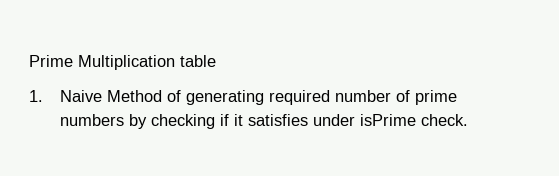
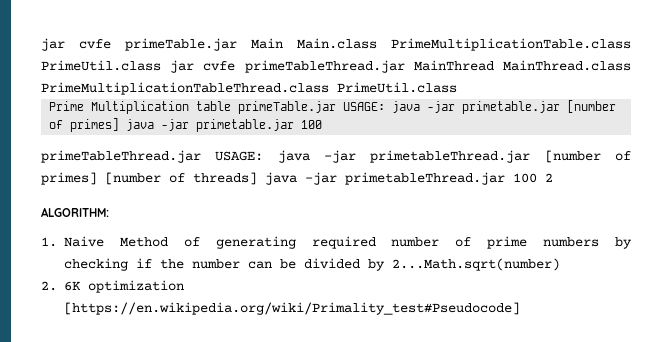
[29,55,216,70] Prime Multiplication table -> [41,38,631,51] [41,60,631,73] [41,82,457,95] [49,100,617,114] [49,118,323,132] [41,150,631,163] [41,172,553,185] [41,207,109,217] jar cvfe primeTable.jar Main Main.class PrimeMultiplicationTable.class PrimeUtil.class jar cvfe primeTableThread.jar MainThread MainThread.class PrimeMultiplicationTableThread.class PrimeUtil.class // Prime Multiplication table primeTable.jar USAGE: java -jar primetable.jar [number of primes] java -jar primetable.jar 100 // primeTableThread.jar USAGE: java -jar primetableThread.jar [number of primes] [number of threads] java -jar primetableThread.jar 100 2 // ALGORITHM:
[233,114,468,126] it satisfies under isPrime check. -> [160,258,560,271] [41,280,184,293] [64,302,520,315] the number can be divided by 2...Math.sqrt(number) // 2. 6K optimization [https://en.wikipedia.org/wiki/Primality_test#Pseudocode]

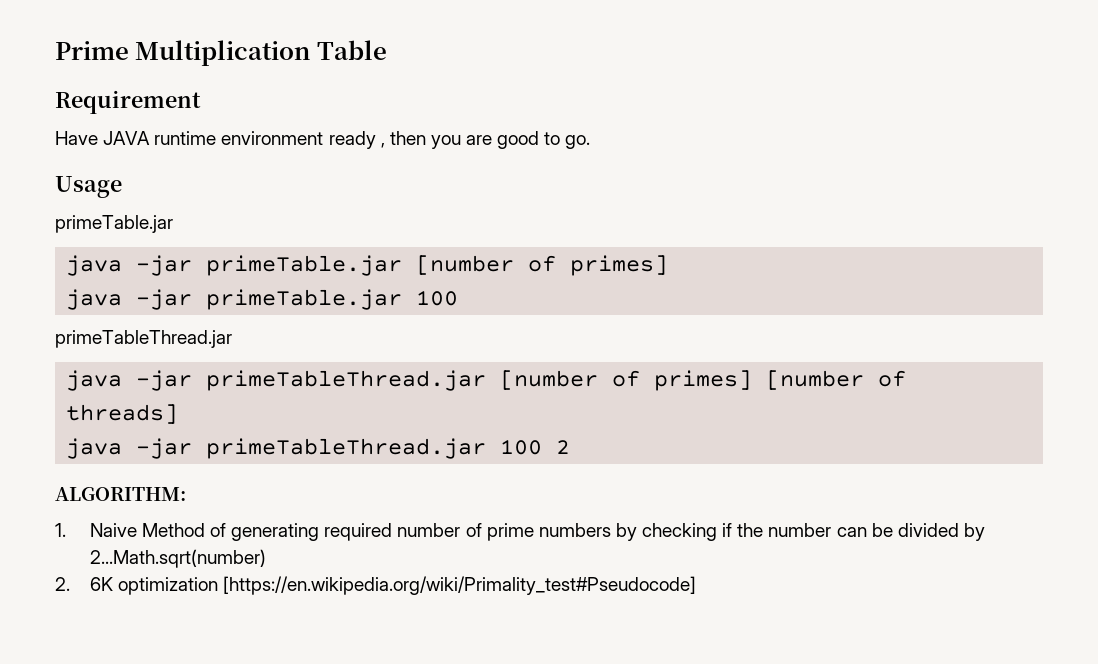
[41,38,631,51] [41,60,631,73] [41,82,457,95] [49,100,617,114] [49,118,295,132] jar cvfe primeTable.jar Main Main.class PrimeMultiplicationTable.class PrimeUtil.class jar cvfe primeTableThread.jar MainThread MainThread.class PrimeMultiplicationTableThread.class PrimeUtil.class // Prime Multiplication table primeTable.jar USAGE: java -jar primetable.jar [number of primes] java -jar primetable.jar -> [55,40,387,66] [55,90,201,114] [55,131,591,149] [55,176,122,198] [55,215,173,233] [66,255,669,276] [66,289,403,310] Prime Multiplication Table // Requirement // Have JAVA runtime environment ready , then you are good to go. // Usage // primeTable.jar // java -jar primeTable.jar [number of primes] // java -jar primeTable.jar
[215,150,531,163] USAGE: java -jar primetableThread.jar -> [66,370,487,391] // java -jar primeTableThread.jar
[265,172,505,185] java -jar primetableThread.jar -> [66,438,487,459] // java -jar primeTableThread.jar

